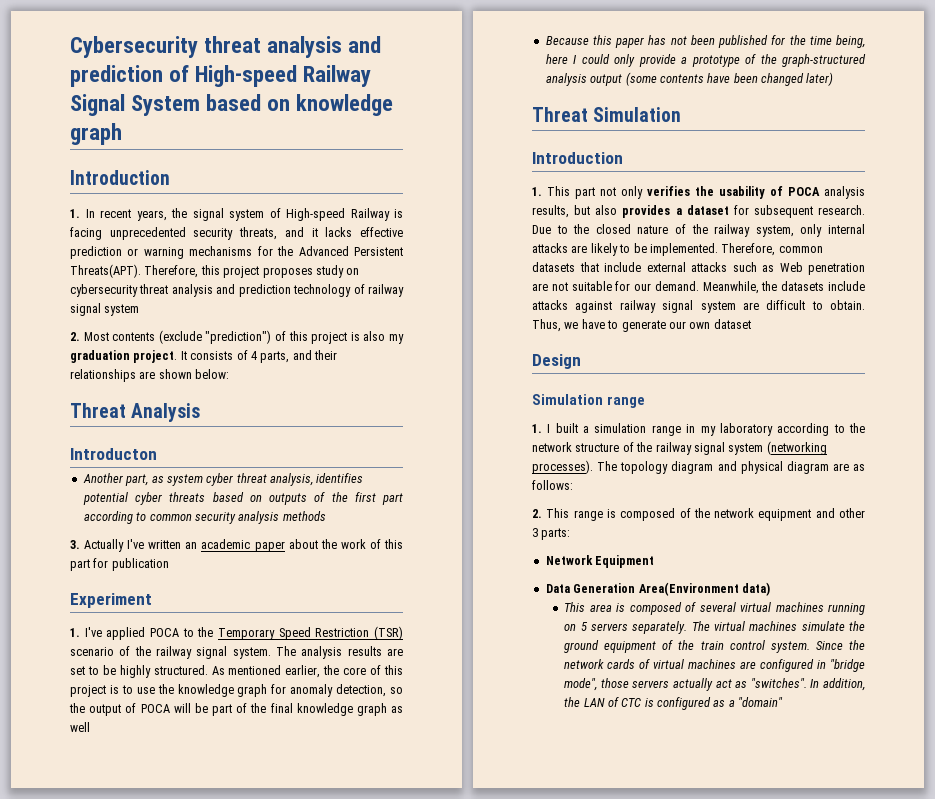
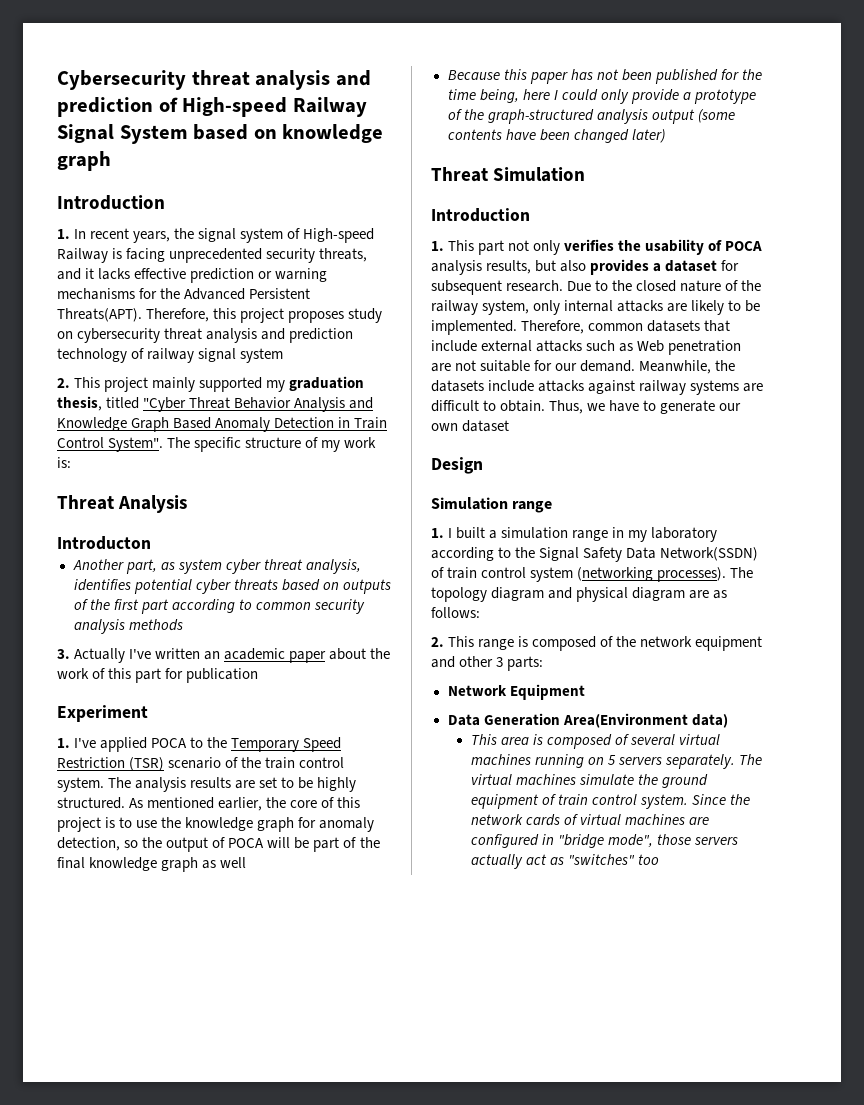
[83,330,405,344] [70,350,337,363] [70,369,230,382] Most contents (exclude "prediction") of this project is also my graduation project. It consists of 4 parts, and their relationships are shown below: -> [74,376,365,392] [57,396,374,412] [57,417,388,432] [57,437,377,452] [57,457,71,468] This project mainly supported my graduation thesis, titled "Cyber Threat Behavior Analysis and Knowledge Graph Based Anomaly Detection in Train Control System". The specific structure of my work is:
[156,646,228,659] railway signal -> [265,757,345,769] train control
[662,300,736,313] signal system -> [690,380,740,395] systems
[532,442,725,455] network structure of the railway signal -> [539,547,759,562] [431,567,527,579] Signal Safety Data Network(SSDN) of train control
[678,640,695,650] the -> (556, 799) none
[750,678,865,691] [564,697,784,710] "switches". In addition, the LAN of CTC is configured as a "domain" -> [567,854,659,865] "switches" too

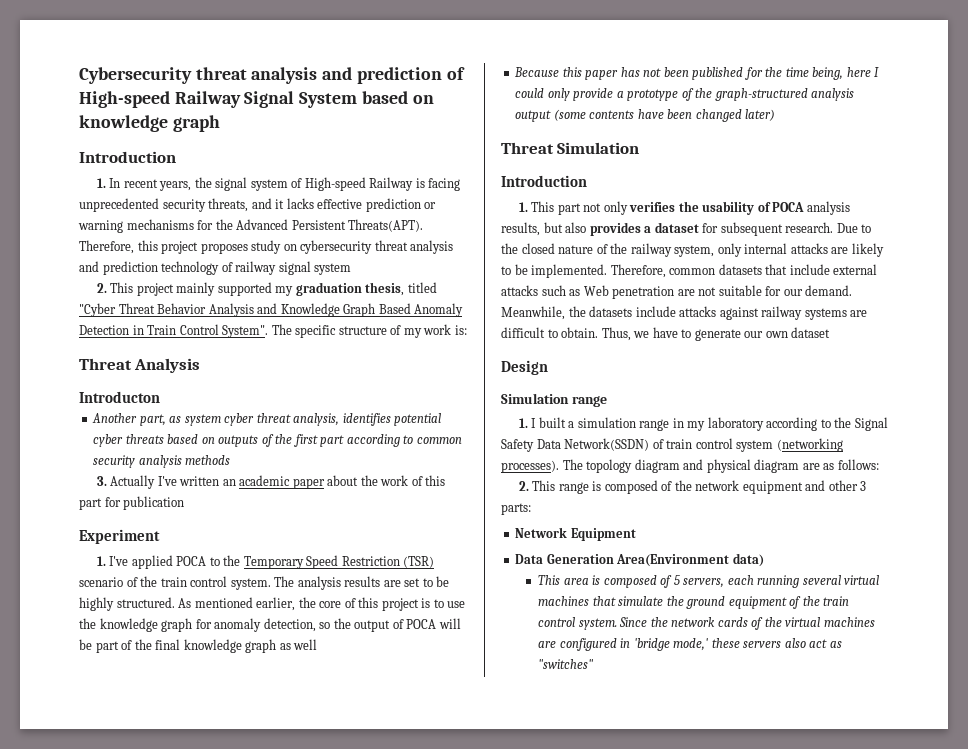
[629,734,720,745] [470,754,762,769] [470,774,576,785] several virtual machines running on 5 servers separately. The virtual machines -> [673,575,880,588] [538,596,616,606] 5 servers, each running several virtual machines that
(556, 799) none -> [802,596,820,606] the
(578, 819) none -> [764,617,782,627] the
[557,834,738,848] [470,854,523,869] "bridge mode", those servers actually -> [633,638,806,651] 'bridge mode,' these servers also
[637,854,659,865] too -> (594, 664) none

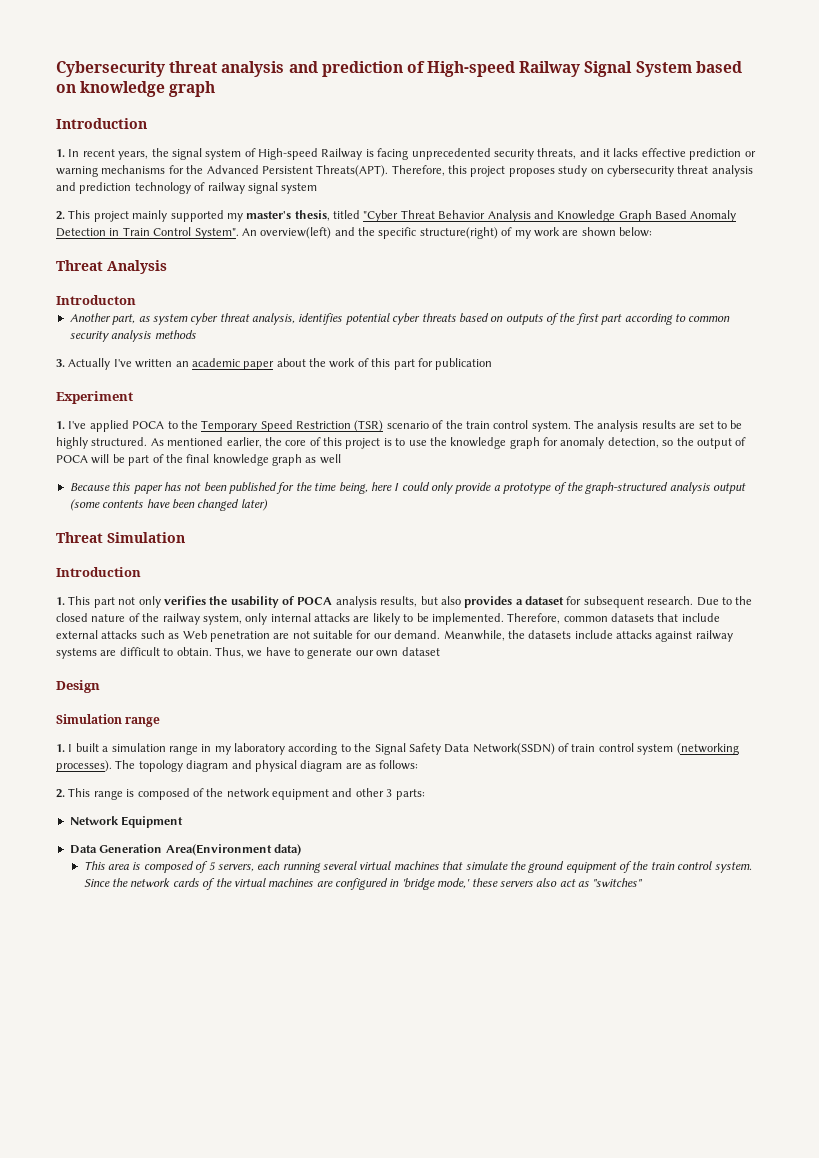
[295,282,362,296] graduation -> [246,211,292,219] master's
[271,324,467,338] The specific structure of my work is: -> [241,227,652,239] An overview(left) and the specific structure(right) of my work are shown below:

